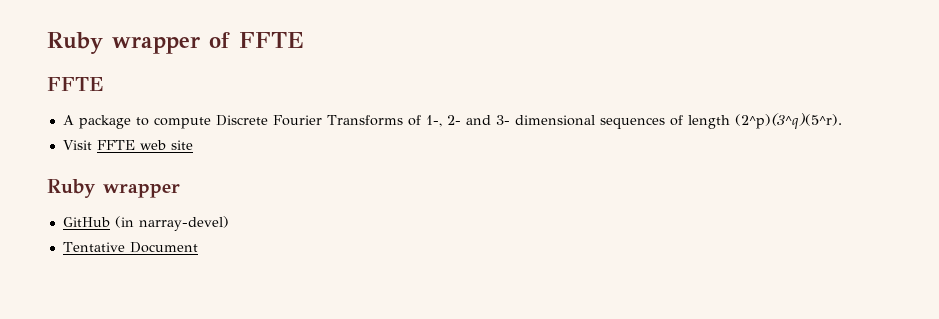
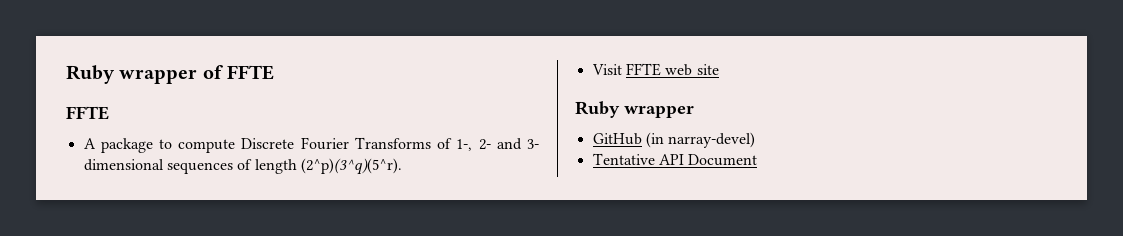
(125, 247) none -> [658,154,684,165] API

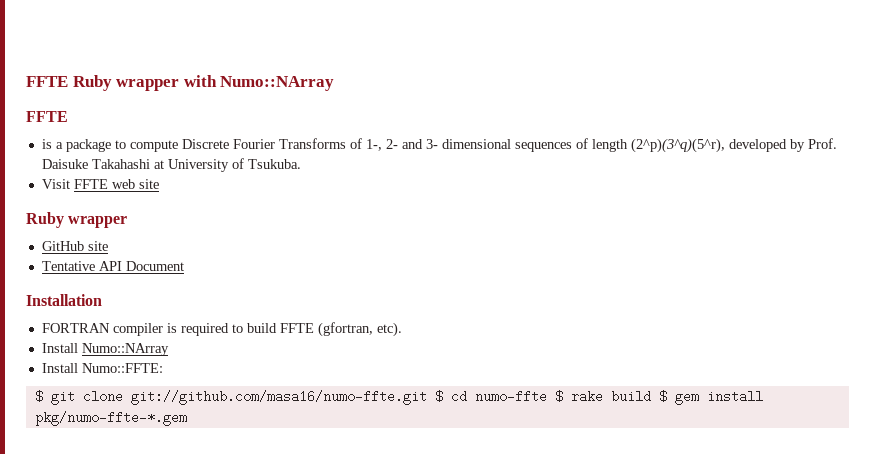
[66,65,275,84] [66,106,109,120] [83,138,96,149] Ruby wrapper of FFTE // FFTE // A -> [26,75,335,91] [26,111,68,122] [41,139,63,149] FFTE Ruby wrapper with Numo::NArray // FFTE // is a
[300,158,402,175] (2^p)(3^q)(5^r). -> [630,138,837,153] [41,158,301,172] (2^p)(3^q)(5^r), developed by Prof. Daisuke Takahashi at University of Tsukuba.
[645,132,756,148] (in narray-devel) -> [87,241,108,251] site
(758, 160) none -> [26,294,102,306] [41,322,402,337] [41,343,169,356] [41,363,163,373] [34,390,763,405] [34,411,187,426] // Installation // FORTRAN compiler is required to build FFTE (gfortran, etc). // Install Numo::NArray // Install Numo::FFTE: // $ git clone git://github.com/masa16/numo-ffte.git $ cd numo-ffte $ rake build $ gem install pkg/numo-ffte-*.gem

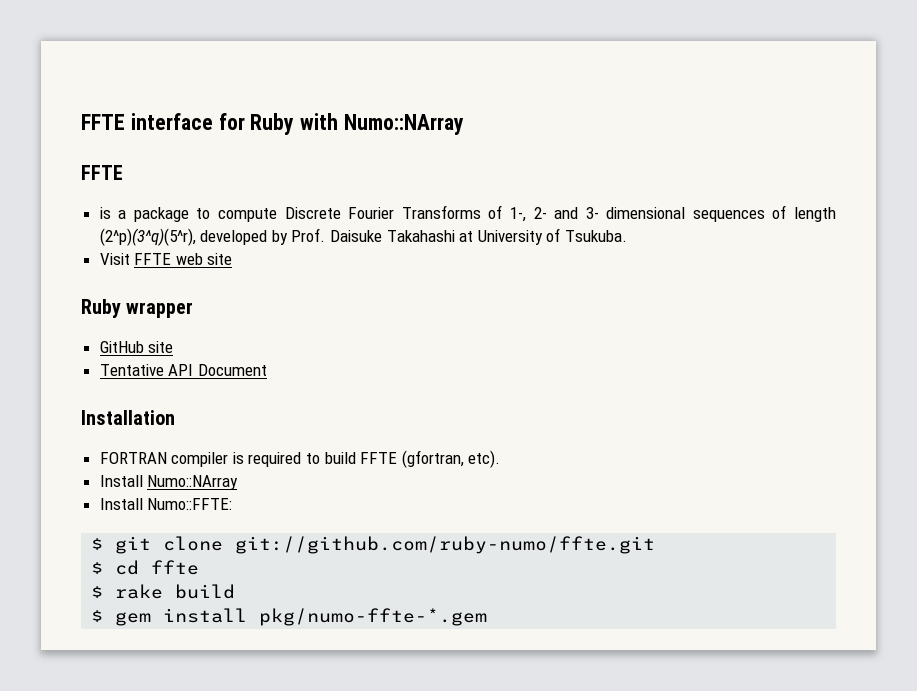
[26,75,180,91] FFTE Ruby wrapper -> [81,113,295,135] FFTE interface for Ruby
[130,390,427,405] git://github.com/masa16/numo-ffte.git -> [235,536,656,554] git://github.com/ruby-numo/ffte.git //
[474,390,547,403] numo-ffte -> [151,560,200,575] ffte //
(651, 396) none -> (236, 591) //

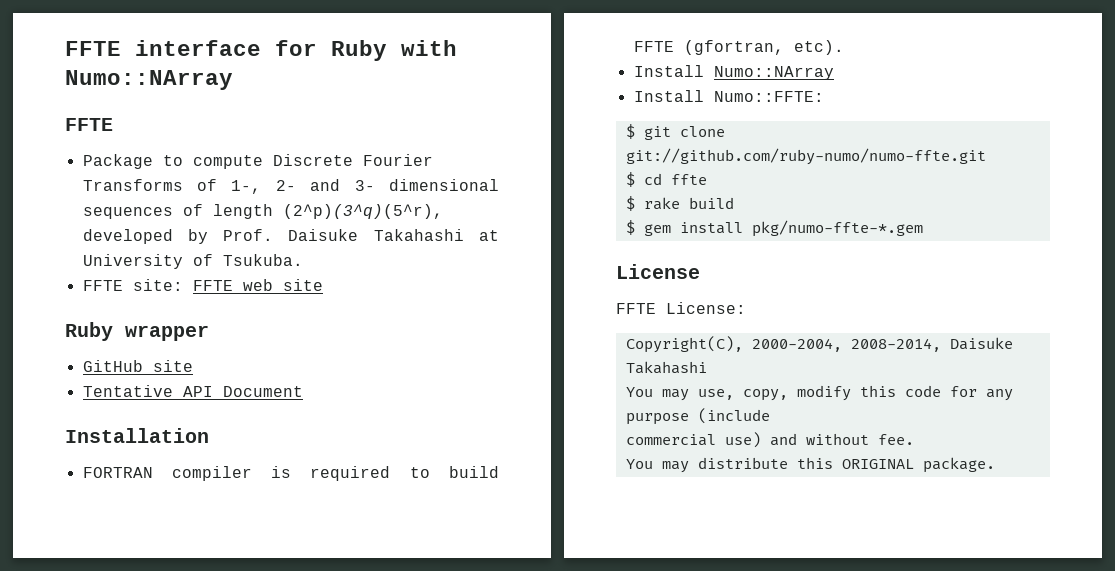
[99,207,189,222] is a package -> [82,154,153,169] Package
[99,253,130,265] Visit -> [82,279,183,291] FFTE site:
[235,536,656,554] git://github.com/ruby-numo/ffte.git -> [625,148,986,165] git://github.com/ruby-numo/numo-ffte.git
(488, 617) none -> [616,264,700,279] [616,302,746,314] [625,336,1013,353] [625,361,707,374] [625,385,1013,401] [625,408,770,425] [625,432,914,448] [625,457,995,473] // License // FFTE License: // Copyright(C), 2000-2004, 2008-2014, Daisuke Takahashi // You may use, copy, modify this code for any purpose (include // commercial use) and without fee. // You may distribute this ORIGINAL package.

